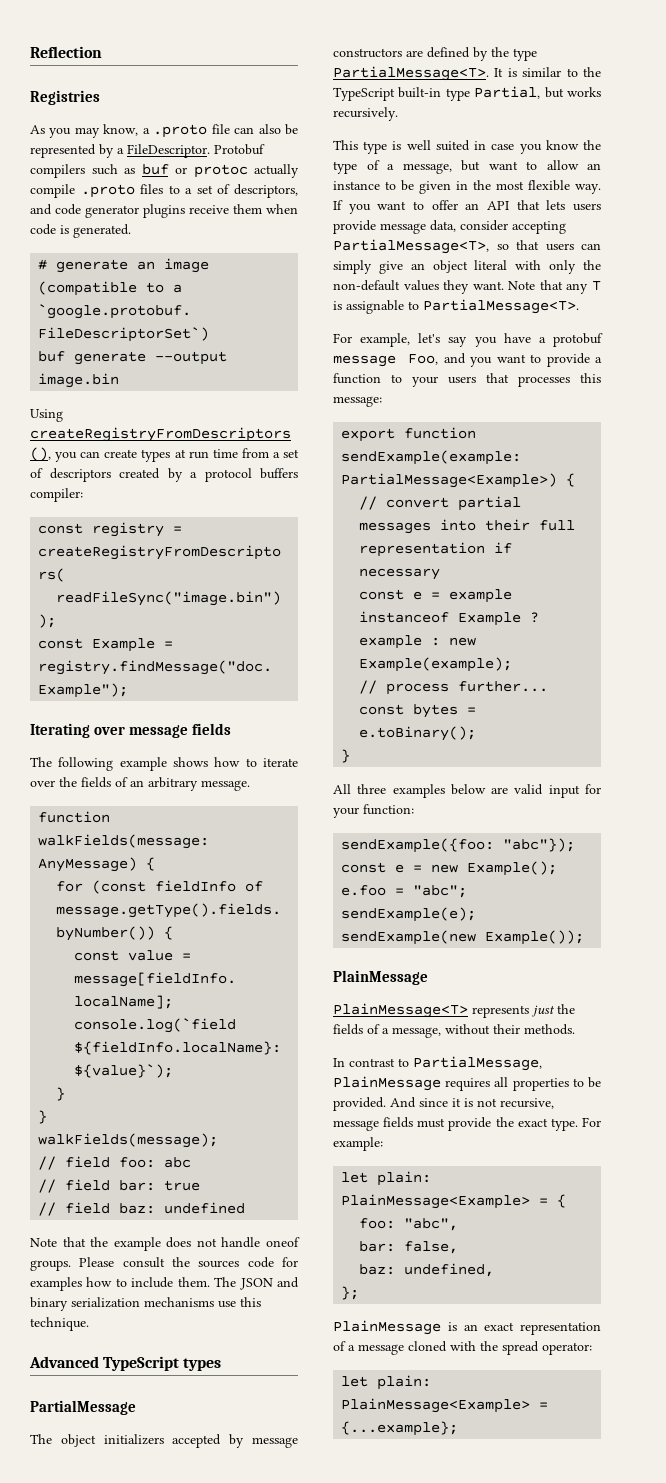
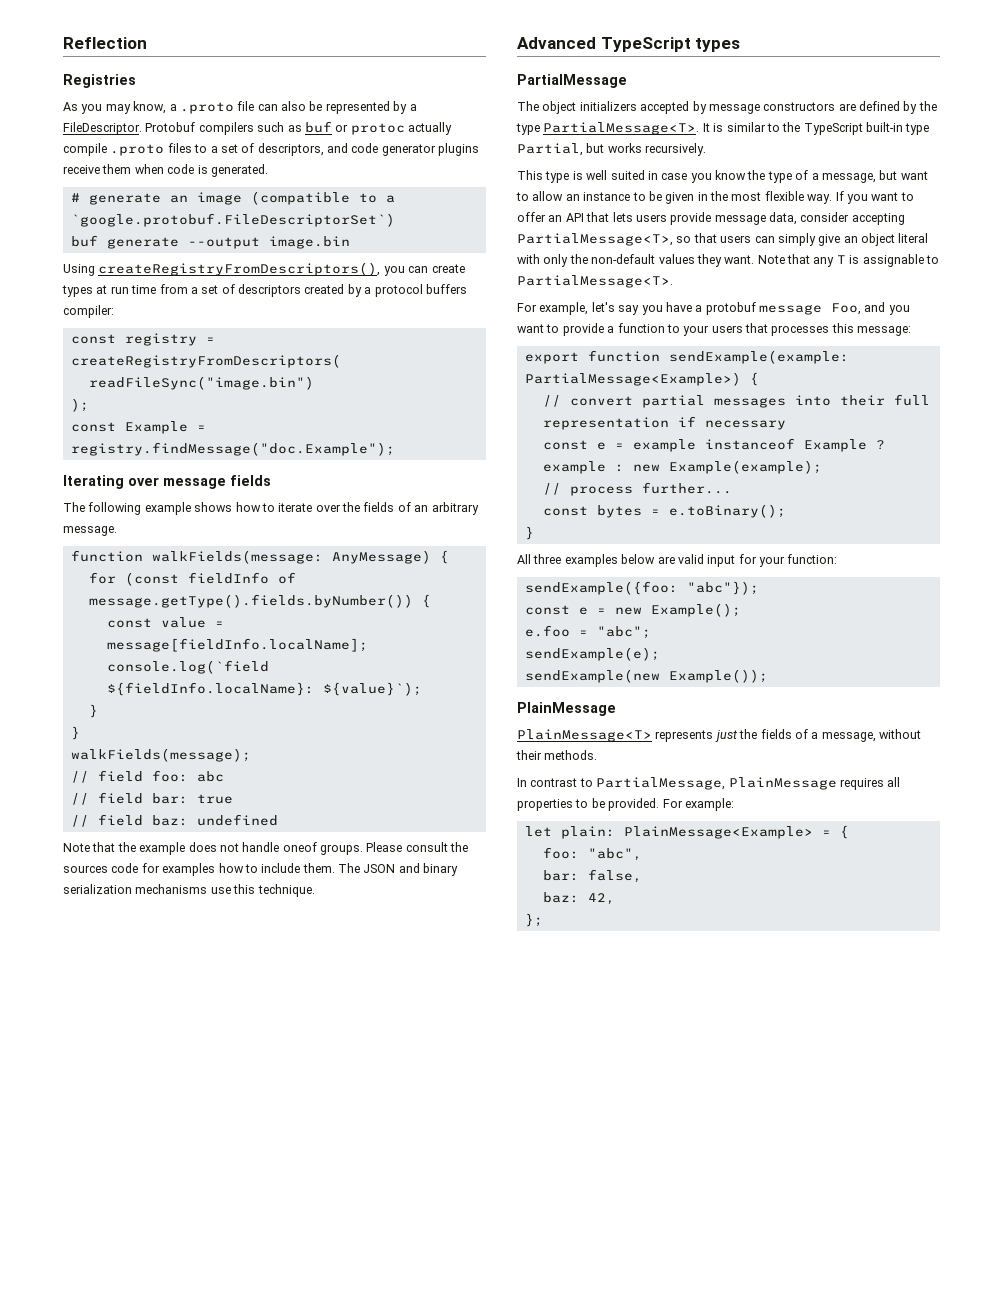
[390,1097,554,1109] [333,1117,578,1131] And since it is not recursive, message fields must provide the exact type. -> (660, 804) none
[404,1263,495,1277] undefined, -> [587,893,615,905] 42,
[333,1320,601,1335] [333,1341,592,1355] [341,1375,432,1390] [341,1398,549,1413] [341,1421,459,1436] // PlainMessage is an exact representation of a message cloned with the spread operator: // let plain: PlainMessage<Example> = {...example}; -> (543, 920) none

